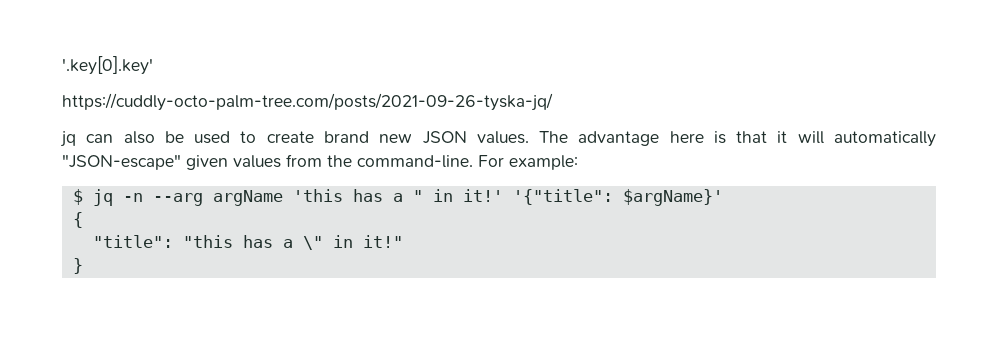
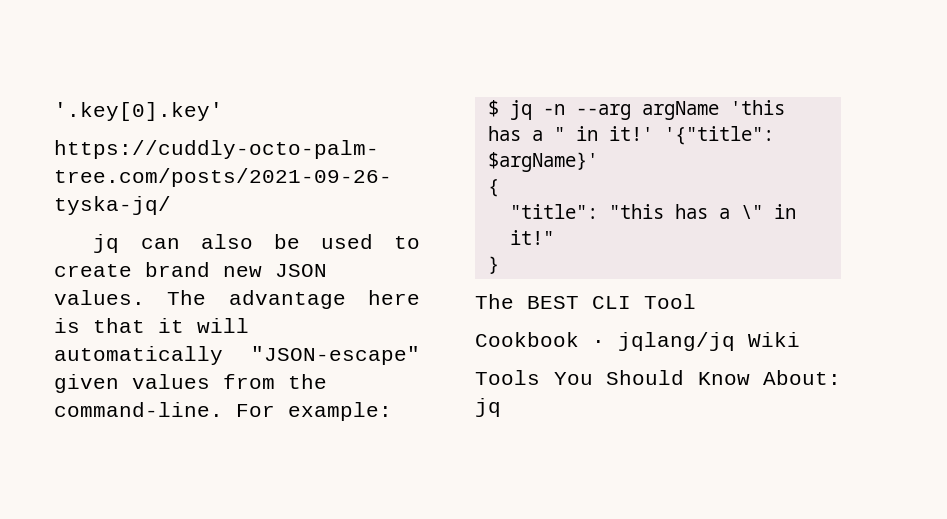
(83, 266) none -> [475,294,696,309] [475,332,800,351] [475,370,841,385] [475,398,501,417] // The BEST CLI Tool // Cookbook · jqlang/jq Wiki // Tools You Should Know About: jq

